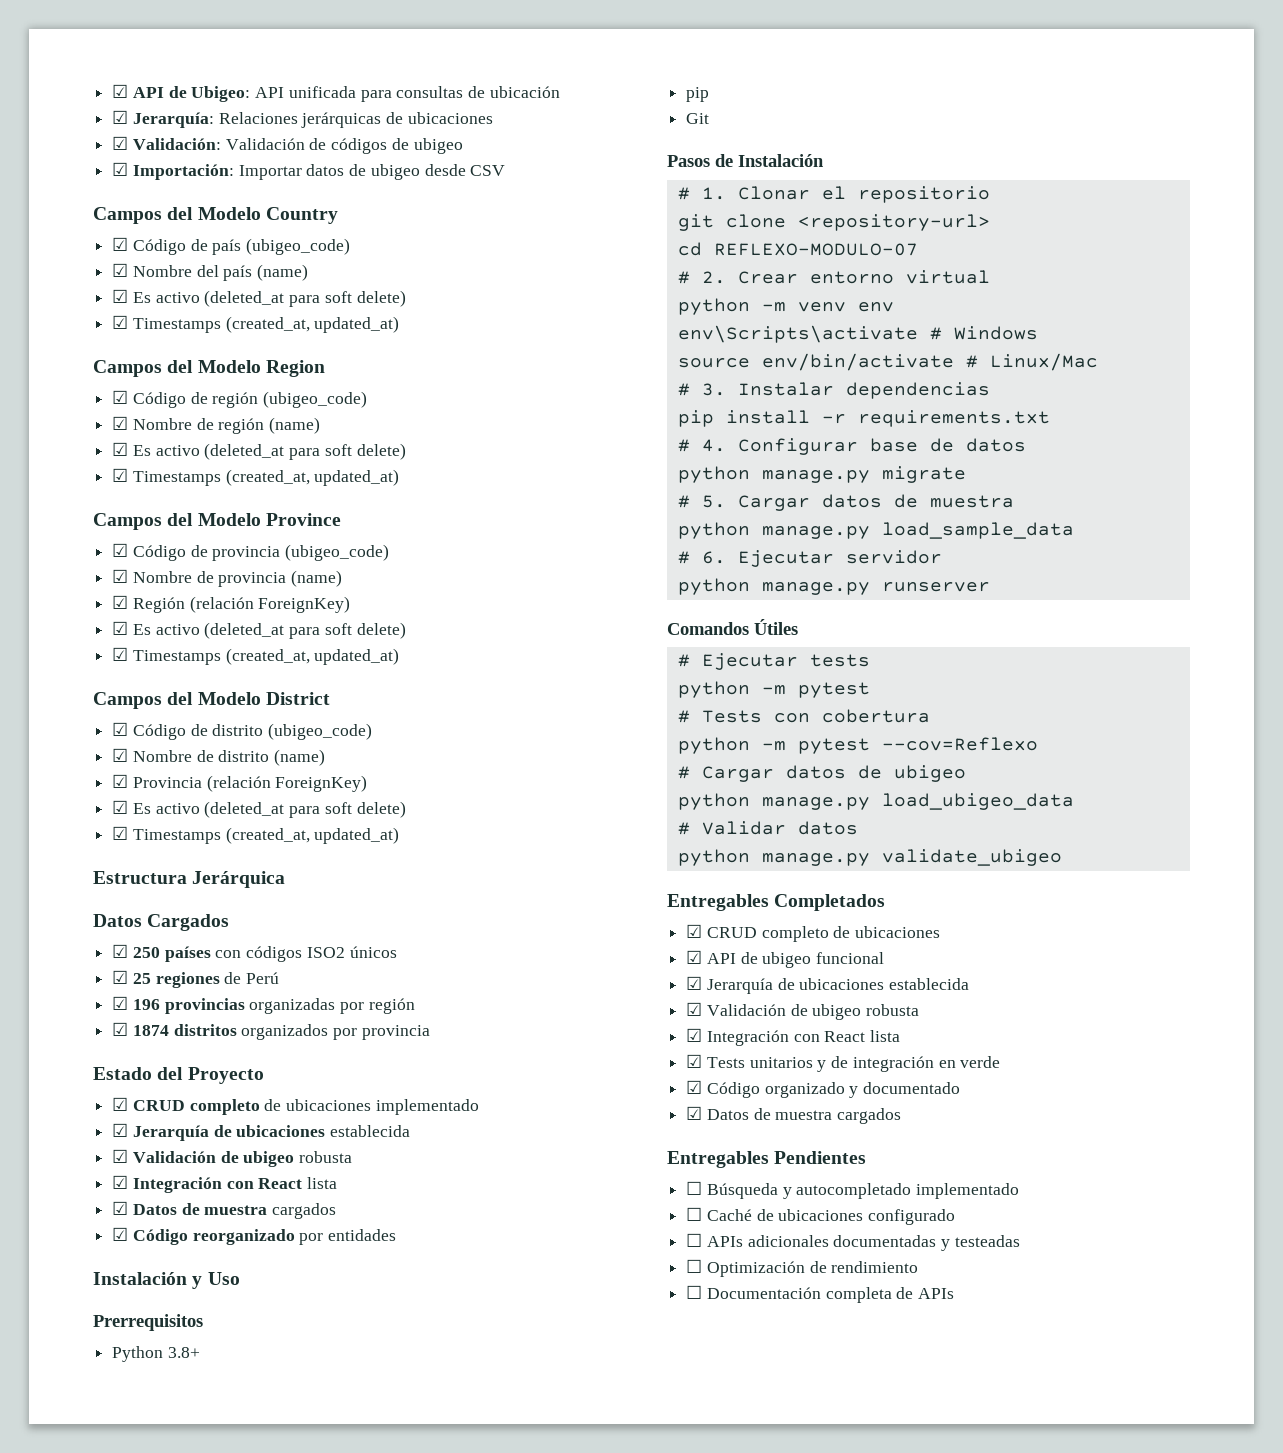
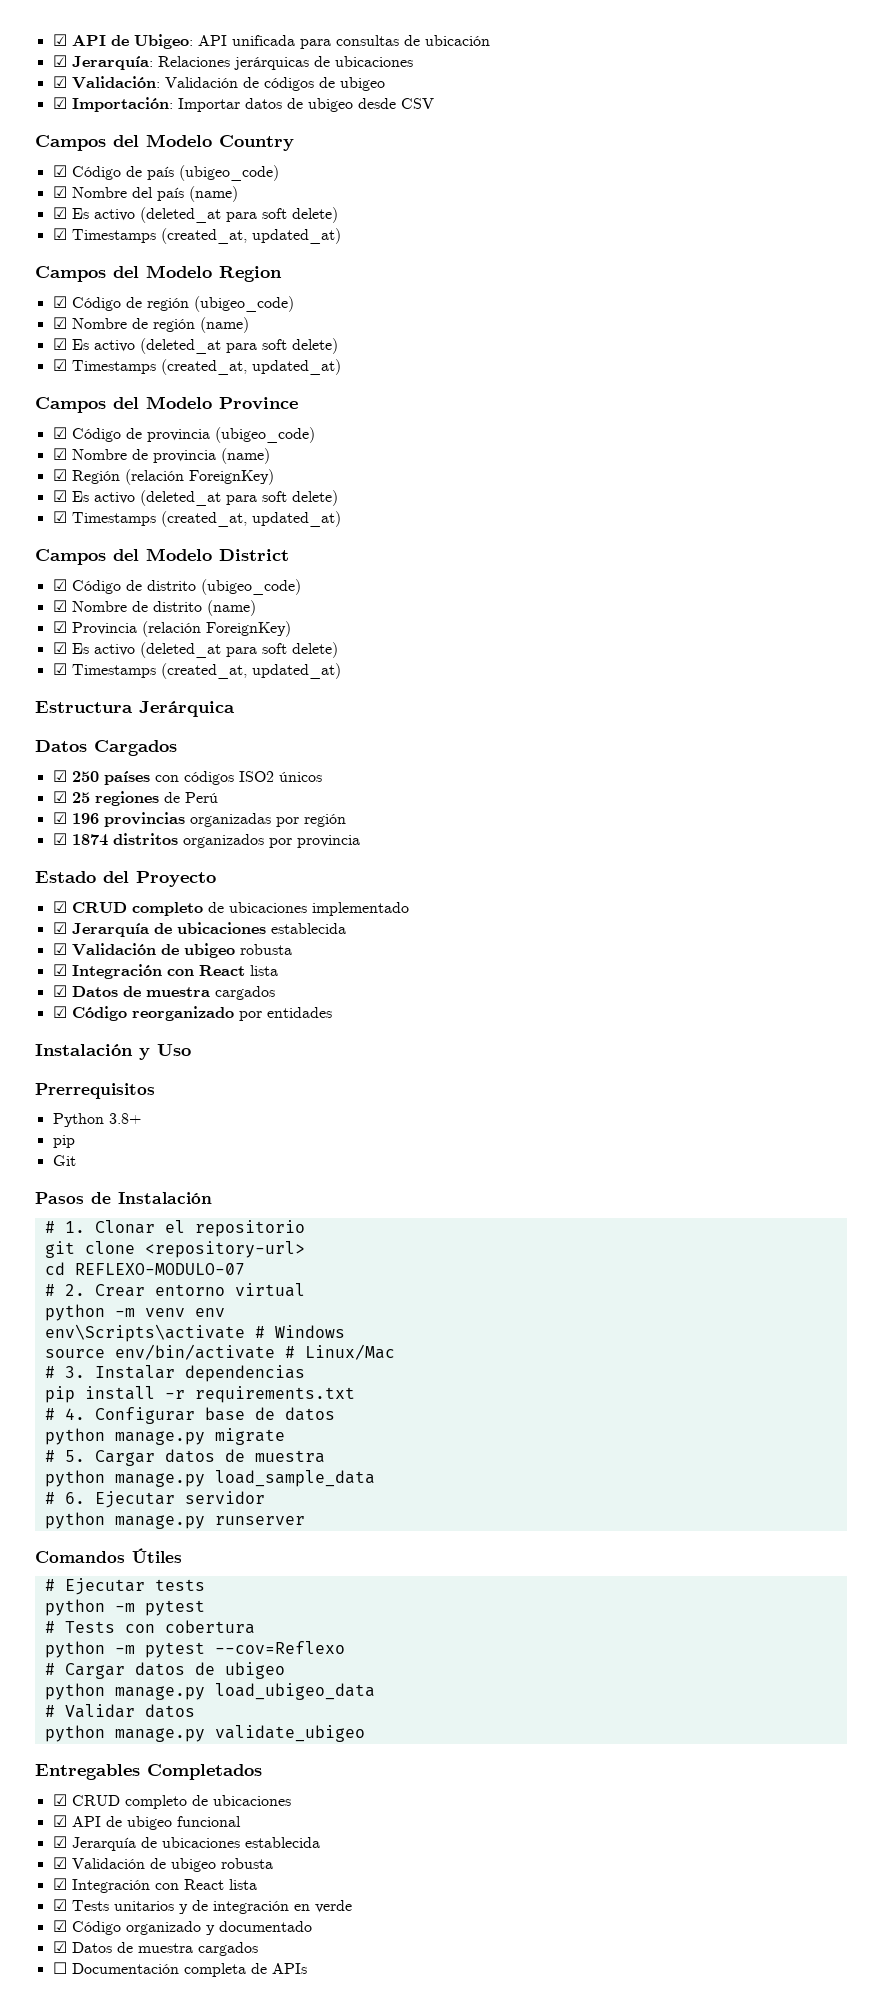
[667,1151,867,1168] [686,1181,1020,1199] [686,1207,956,1225] [686,1233,1020,1251] [686,1259,919,1277] // Entregables Pendientes // ☐ Búsqueda y autocompletado implementado // ☐ Caché de ubicaciones configurado // ☐ APIs adicionales documentadas y testeadas // ☐ Optimización de rendimiento -> (258, 1949) none

